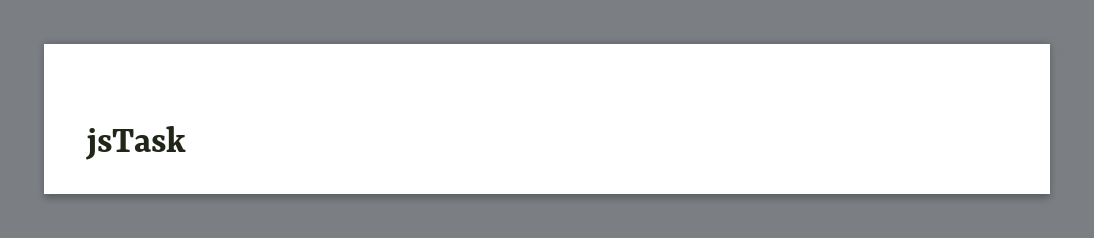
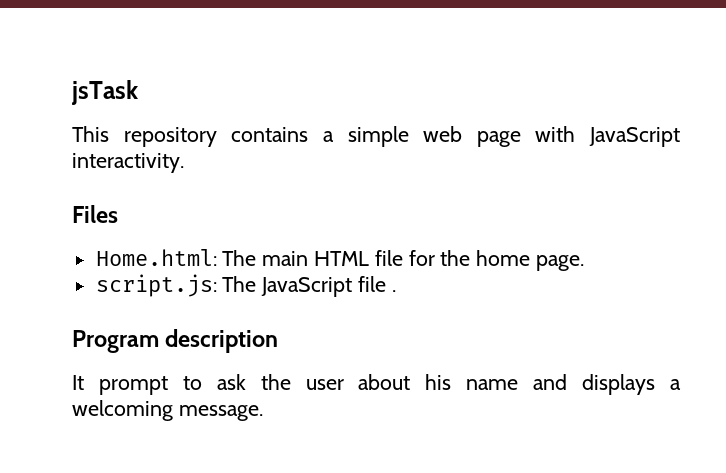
(186, 143) none -> [72,126,680,147] [72,153,184,173] [72,205,118,223] [95,249,585,271] [95,274,396,297] [72,329,279,353] [72,374,681,395] [72,400,263,421] // This repository contains a simple web page with JavaScript interactivity. // Files // Home.html: The main HTML file for the home page. // script.js: The JavaScript file . // Program description // It prompt to ask the user about his name and displays a welcoming message.

